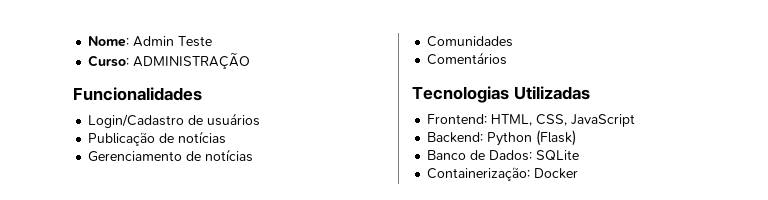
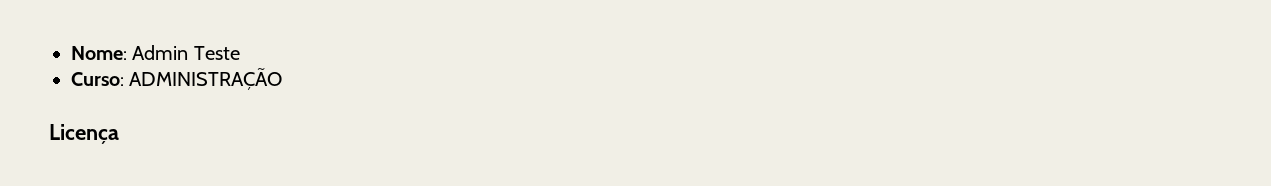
[73,87,202,101] [88,113,261,128] [88,131,227,146] [88,149,254,162] [427,36,514,47] [427,52,508,65] [412,86,590,103] [427,114,636,127] [427,130,577,146] [427,150,580,161] [427,167,579,181] Funcionalidades // Login/Cadastro de usuários // Publicação de notícias // Gerenciamento de notícias // Comunidades // Comentários // Tecnologias Utilizadas // Frontend: HTML, CSS, JavaScript // Backend: Python (Flask) // Banco de Dados: SQLite // Containerização: Docker -> [49,124,119,144] Licença

